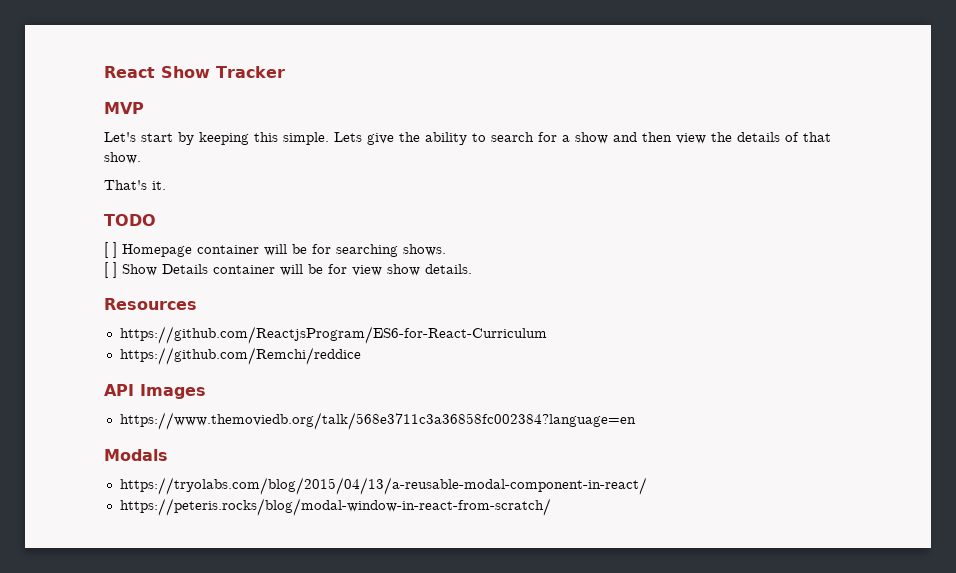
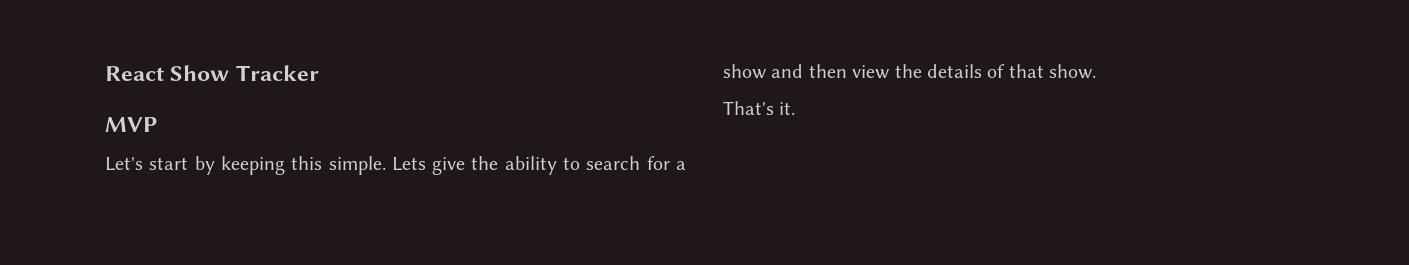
[104,214,156,226] [104,242,446,258] [104,262,472,278] [104,298,197,310] [119,326,547,344] [119,347,361,365] [104,384,206,399] [119,412,636,430] [104,449,168,461] [119,477,647,495] [119,498,551,516] // TODO // [ ] Homepage container will be for searching shows. // [ ] Show Details container will be for view show details. // Resources // https://github.com/ReactjsProgram/ES6-for-React-Curriculum // https://github.com/Remchi/reddice // API Images // https://www.themoviedb.org/talk/568e3711c3a36858fc002384?language=en // Modals // https://tryolabs.com/blog/2015/04/13/a-reusable-modal-component-in-react/ // https://peteris.rocks/blog/modal-window-in-react-from-scratch/ -> (796, 108) none

